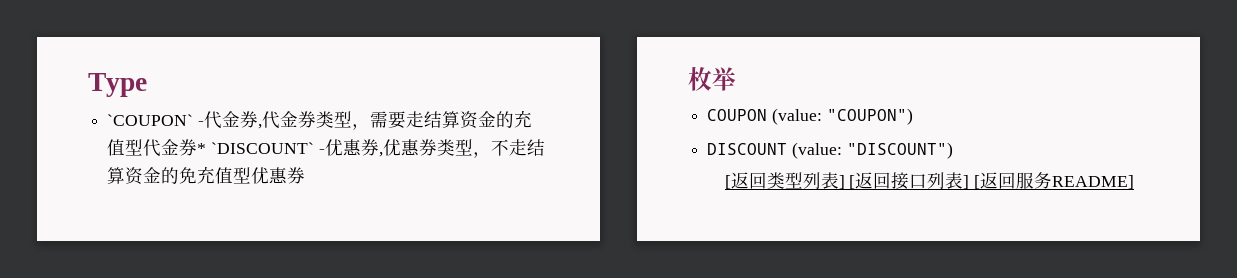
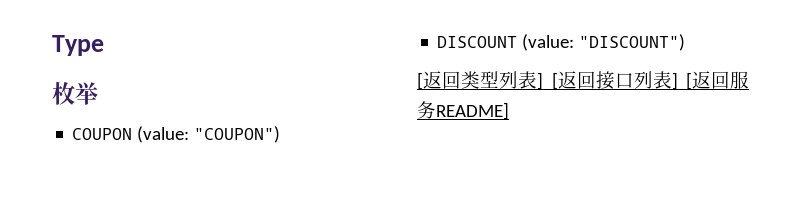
[107,110,532,130] [107,139,545,158] [107,166,306,185] // `COUPON` -代金券,代金券类型，需要走结算资金的充值型代金券* `DISCOUNT` -优惠券,优惠券类型，不走结算资金的免充值型优惠券 -> (104, 45) none

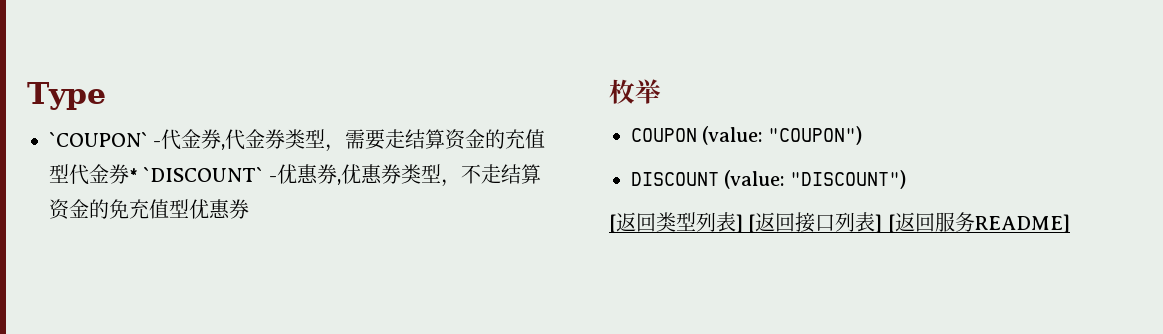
(104, 45) none -> [49,129,546,152] [49,164,541,187] [49,199,249,220] // `COUPON` -代金券,代金券类型，需要走结算资金的充值型代金券* `DISCOUNT` -优惠券,优惠券类型，不走结算资金的免充值型优惠券

